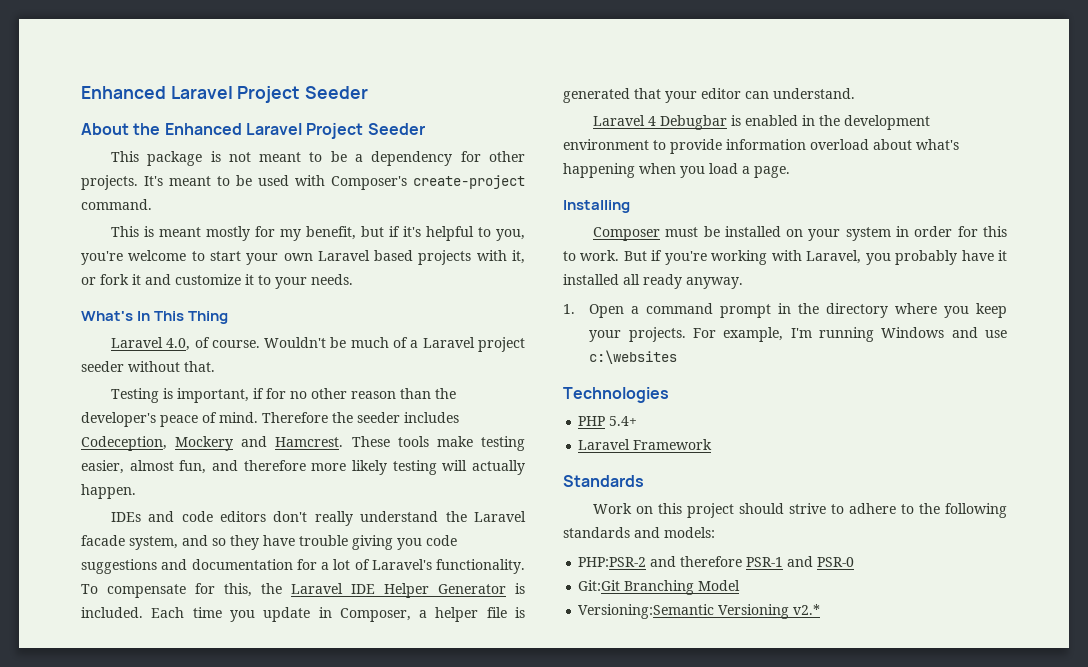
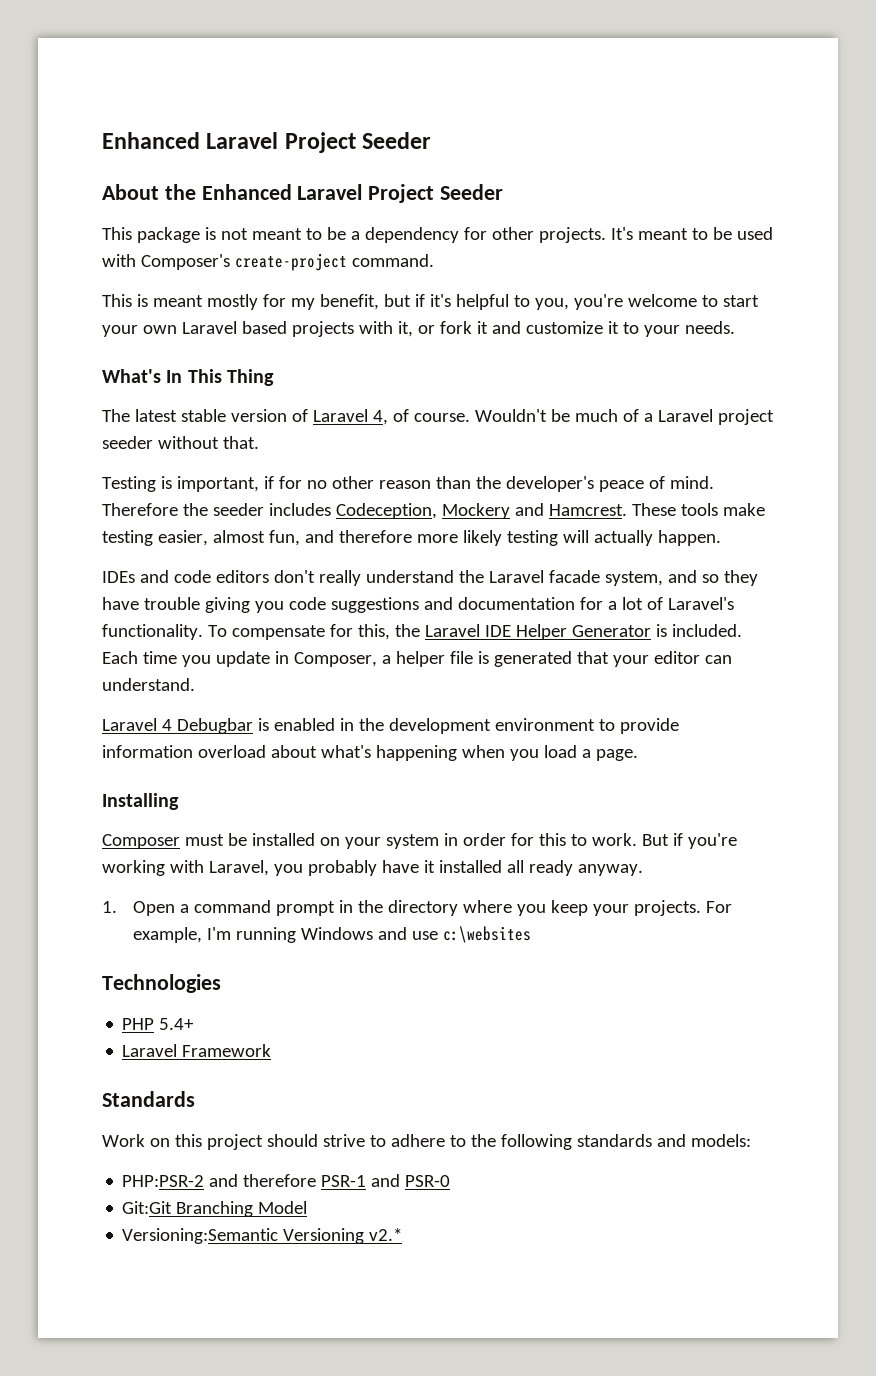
[110,337,191,351] Laravel 4.0, -> [102,409,388,425] The latest stable version of Laravel 4,

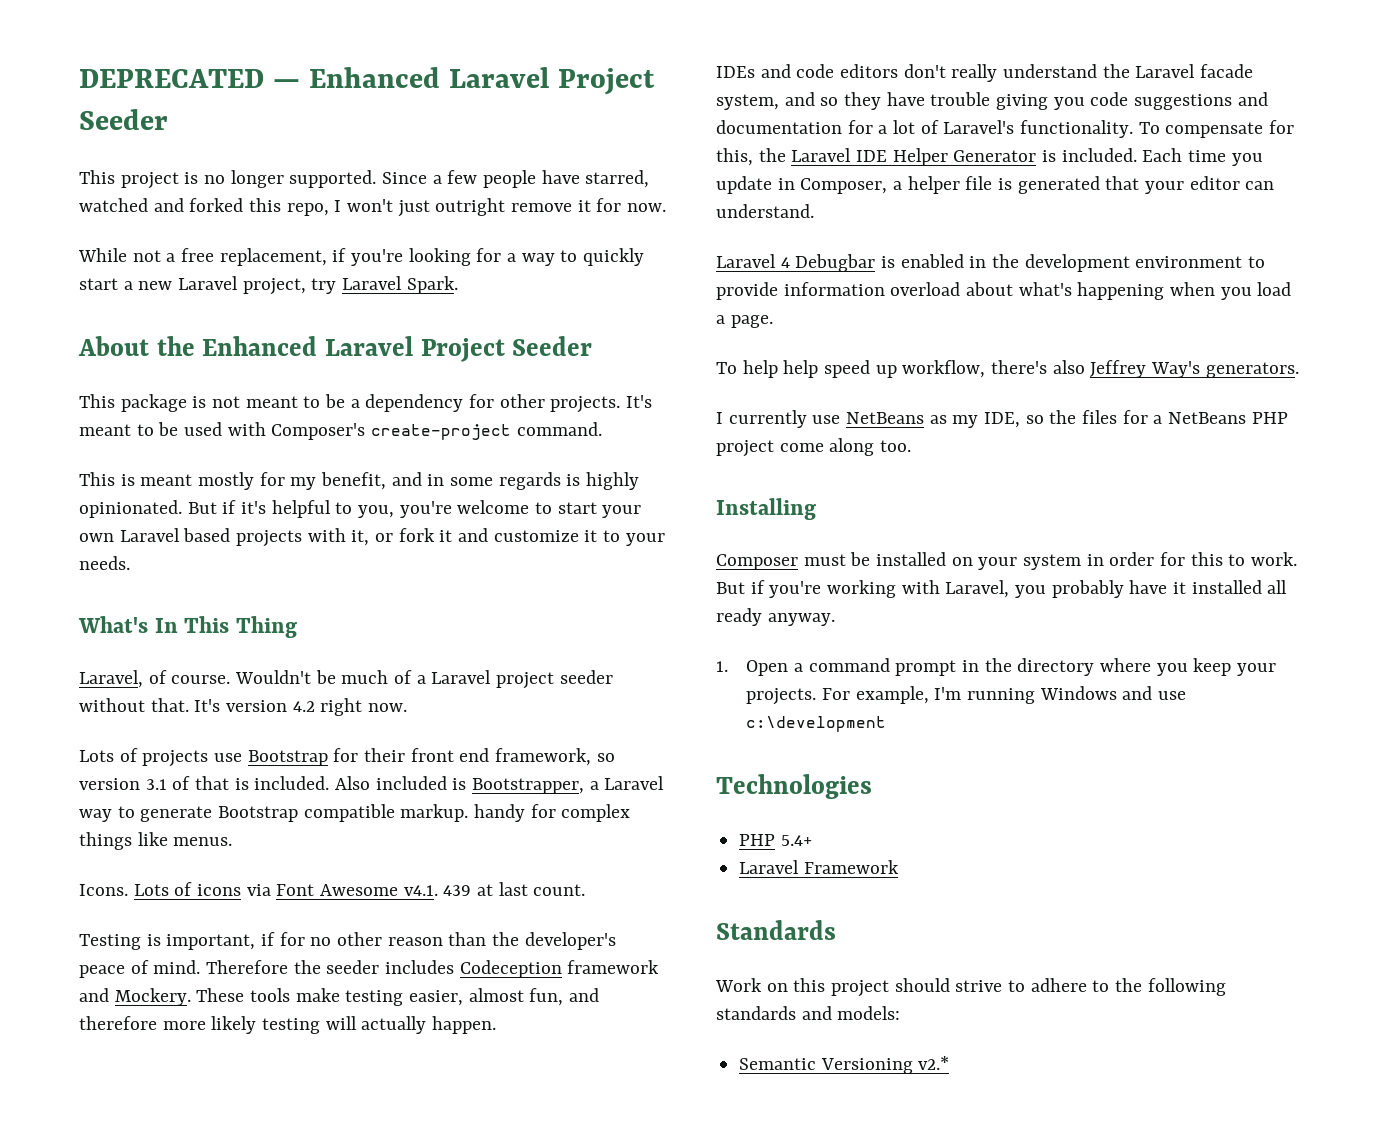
[102,132,432,153] Enhanced Laravel Project Seeder -> [79,67,655,95] [79,109,168,130] [79,170,650,189] [79,198,667,217] [78,248,645,266] [79,276,458,295] DEPRECATED — Enhanced Laravel Project Seeder // This project is no longer supported. Since a few people have starred, watched and forked this repo, I won't just outright remove it for now. // While not a free replacement, if you're looking for a way to quickly start a new Laravel project, try Laravel Spark.
[383,294,411,307] but -> [391,472,640,490] [79,500,217,518] and in some regards is highly opinionated. But
[102,409,388,425] The latest stable version of Laravel 4, -> [79,670,143,688] Laravel,
(259, 442) none -> [194,698,408,716] [79,748,615,767] [79,776,665,794] [79,804,631,822] [79,832,233,850] [79,882,586,896] It's version 4.2 right now. // Lots of projects use Bootstrap for their front end framework, so version 3.1 of that is included. Also included is Bootstrapper, a Laravel way to generate Bootstrap compatible markup. handy for complex things like menus. // Icons. Lots of icons via Font Awesome v4.1. 439 at last count.
[335,503,627,519] Codeception, Mockery and Hamcrest. -> [459,960,660,978] [79,988,191,1006] Codeception framework and Mockery.
(638, 755) none -> [716,360,1299,378] [716,410,1288,428] [716,438,912,457] // To help help speed up workflow, there's also Jeffrey Way's generators. // I currently use NetBeans as my IDE, so the files for a NetBeans PHP project come along too.
[442,926,531,943] c:\websites -> [746,716,887,732] c:\development
[122,1174,451,1187] [122,1201,308,1217] [122,1228,279,1244] PHP:PSR-2 and therefore PSR-1 and PSR-0 // Git:Git Branching Model // Versioning:Semantic -> [739,1058,817,1070] Semantic

